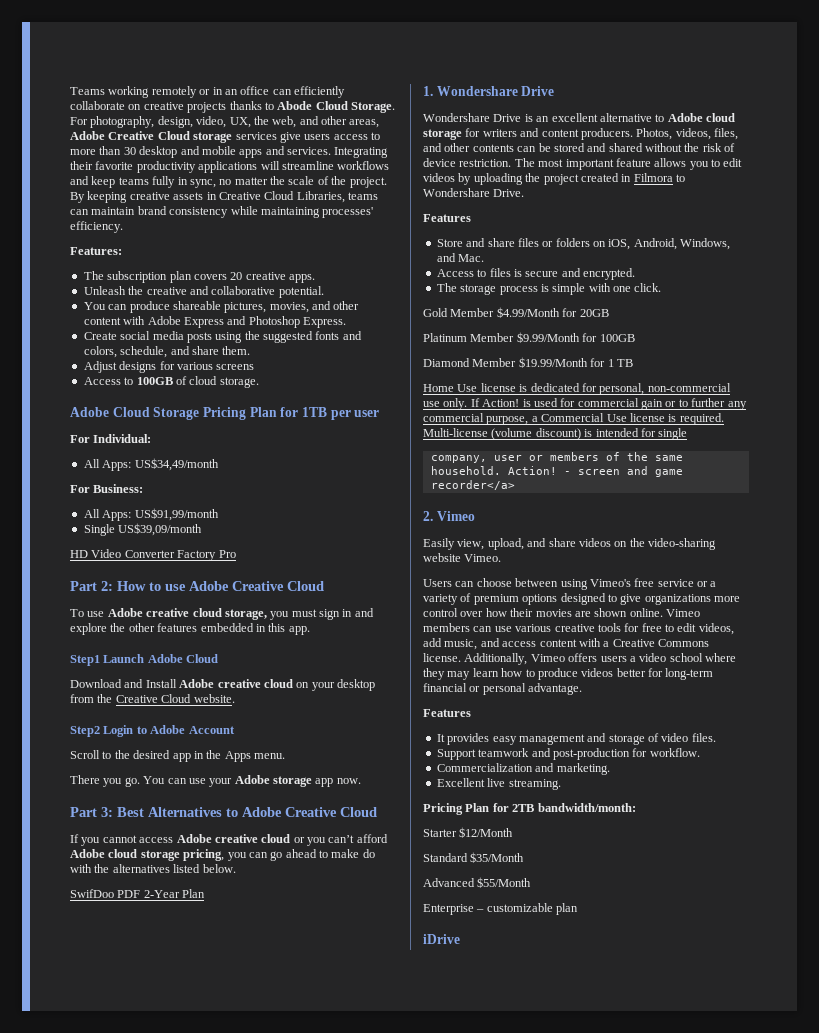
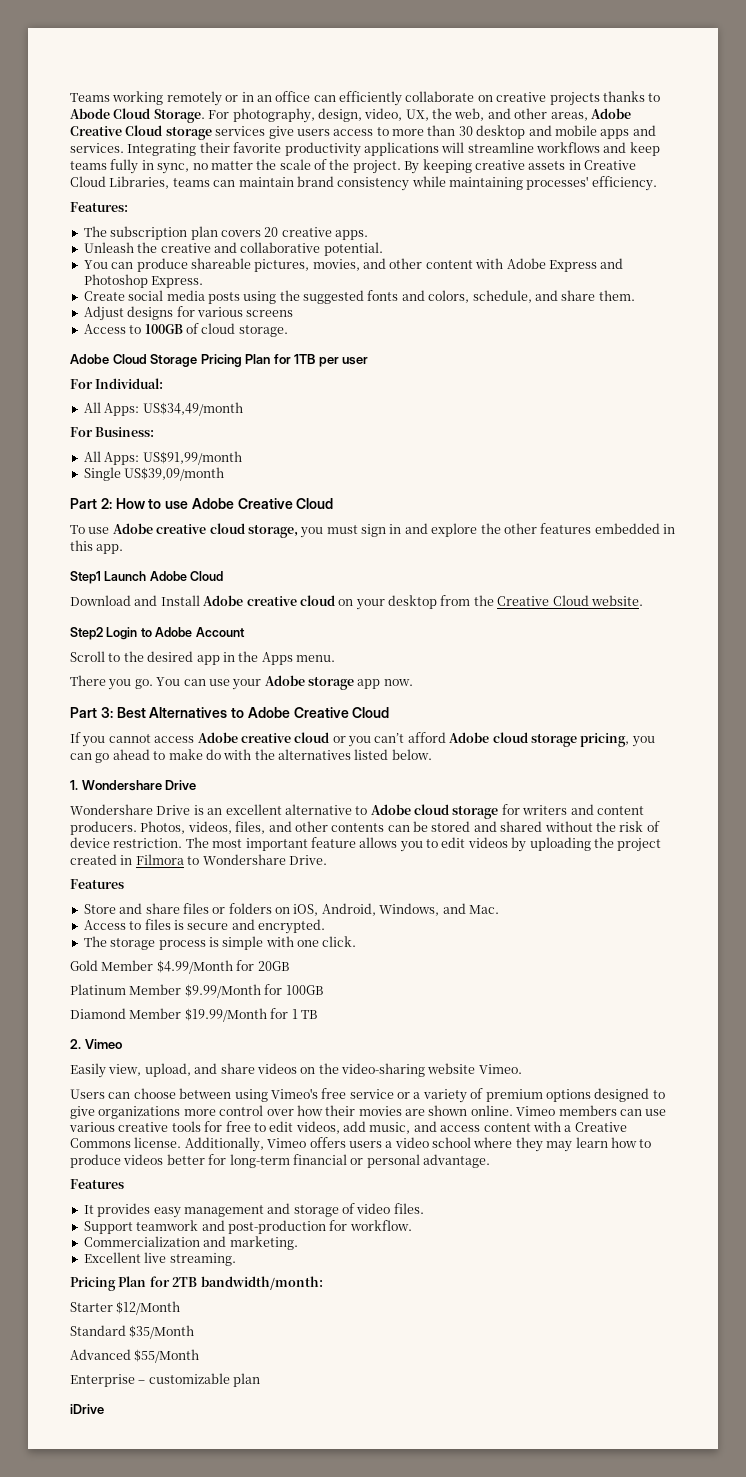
[70,549,236,561] // HD Video Converter Factory Pro -> (225, 474) none
[70,889,206,898] // SwifDoo PDF 2-Year Plan -> (432, 754) none
[423,383,731,395] [423,398,747,410] [423,413,724,425] [423,428,688,440] [430,452,683,463] [430,466,683,477] [430,480,515,490] // Home Use license is dedicated for personal, non-commercial use only. If Action! is used for commercial gain or to further any commercial purpose, a Commercial Use license is required. Multi-license (volume discount) is intended for single // company, user or members of the same household. Action! - screen and game recorder</a> -> (317, 1014) none

